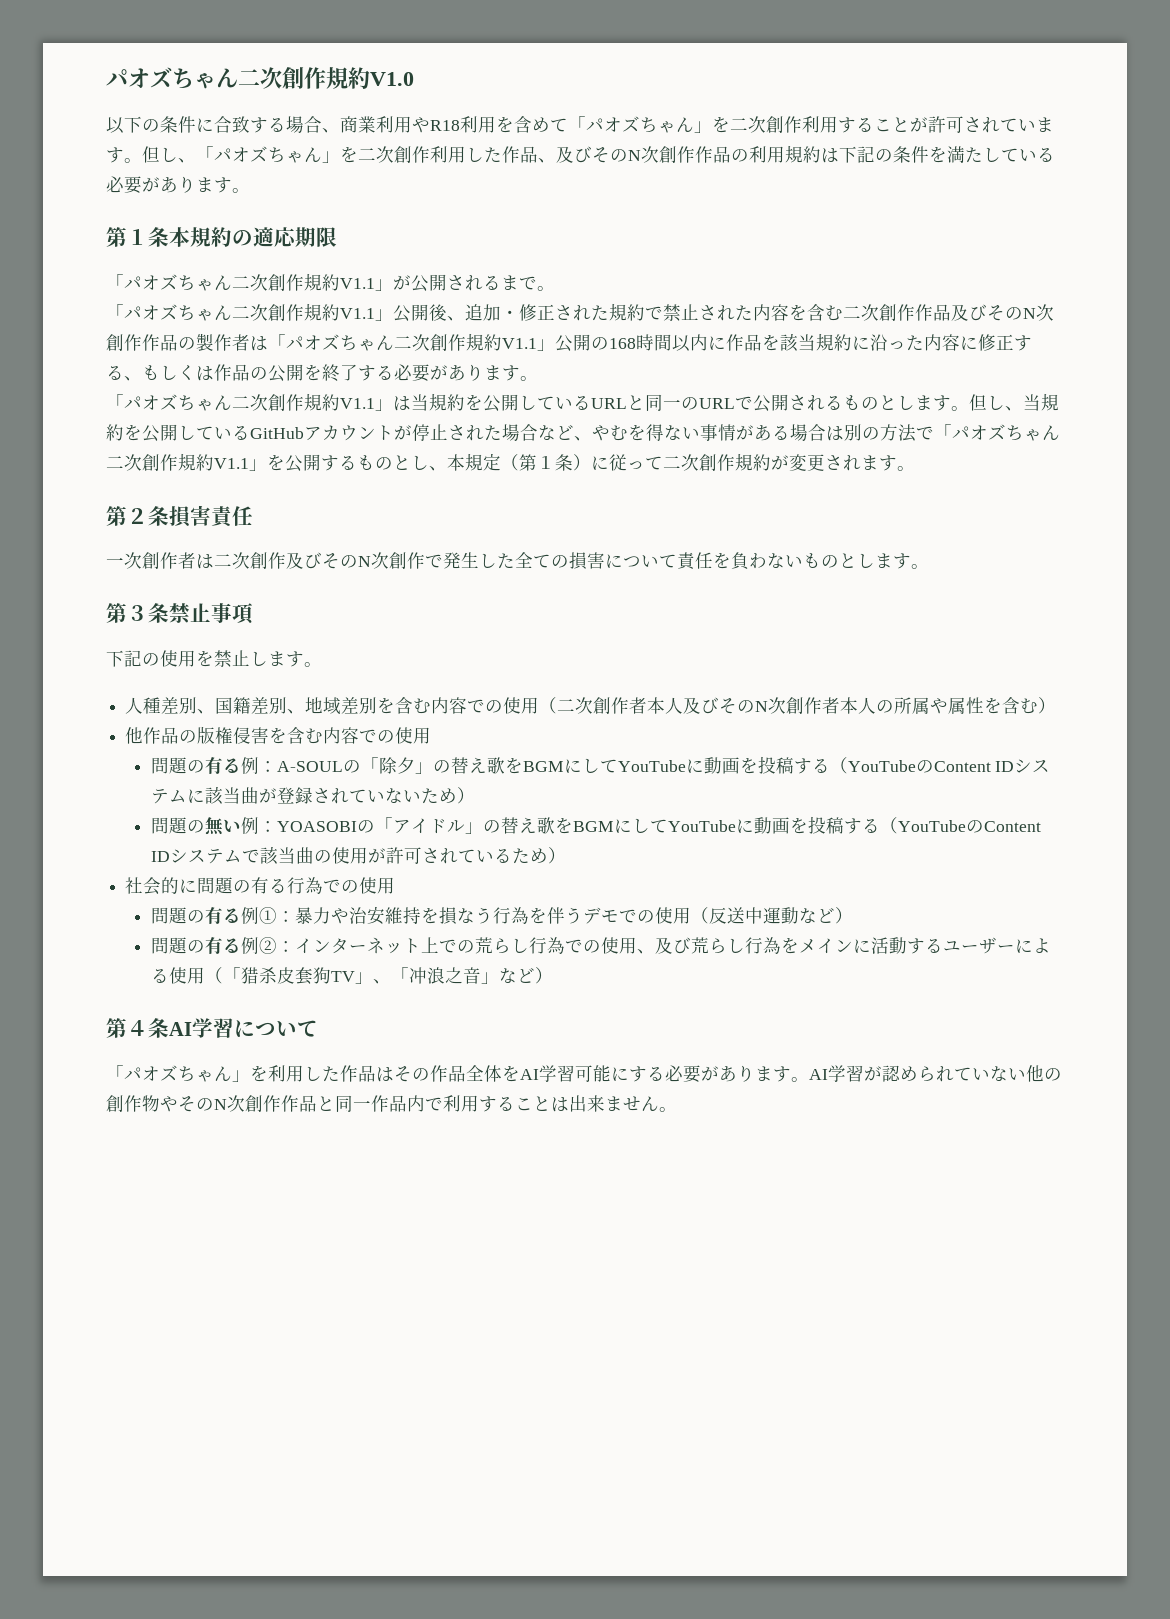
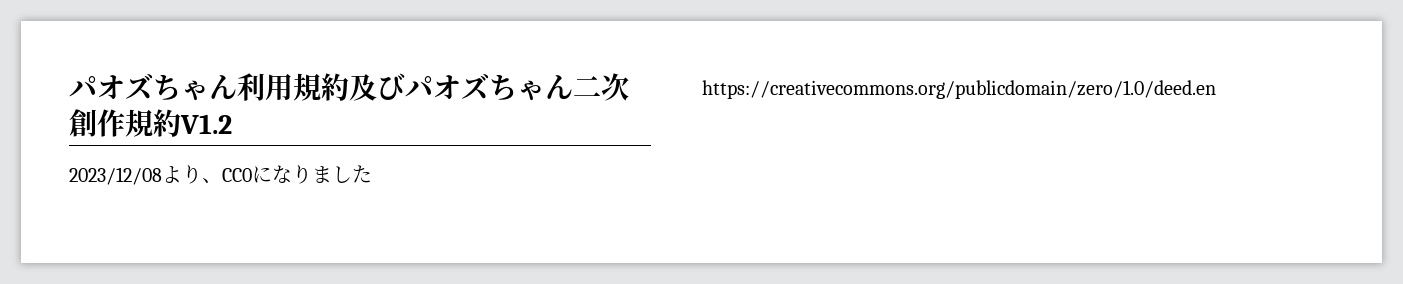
[106,67,414,89] [106,116,1054,134] [106,145,1055,163] [106,176,250,194] [106,227,337,247] [106,273,555,292] [106,303,1054,322] [106,333,1032,352] [106,364,538,382] [106,393,1059,412] [106,424,1060,442] [106,453,915,472] [106,505,253,528] [106,552,929,570] [106,603,254,624] [106,650,322,668] [125,697,1057,715] [125,726,432,744] [150,756,1051,774] [150,787,475,805] [150,816,1041,835] [150,847,566,865] [125,877,396,895] [150,906,853,925] [150,937,1051,954] [150,967,553,985] [106,1018,318,1038] [106,1065,1062,1083] [106,1095,677,1112] パオズちゃん二次創作規約V1.0 // 以下の条件に合致する場合、商業利用やR18利用を含めて「パオズちゃん」を二次創作利用することが許可されています。但し、「パオズちゃん」を二次創作利用した作品、及びそのN次創作作品の利用規約は下記の条件を満たしている必要があります。 // 第１条本規約の適応期限 // 「パオズちゃん二次創作規約V1.1」が公開されるまで。 // 「パオズちゃん二次創作規約V1.1」公開後、追加・修正された規約で禁止された内容を含む二次創作作品及びそのN次創作作品の製作者は「パオズちゃん二次創作規約V1.1」公開の168時間以内に作品を該当規約に沿った内容に修正する、もしくは作品の公開を終了する必要があります。 // 「パオズちゃん二次創作規約V1.1」は当規約を公開しているURLと同一のURLで公開されるものとします。但し、当規約を公開しているGitHubアカウントが停止された場合など、やむを得ない事情がある場合は別の方法で「パオズちゃん二次創作規約V1.1」を公開するものとし、本規定（第１条）に従って二次創作規約が変更されます。 // 第２条損害責任 // 一次創作者は二次創作及びそのN次創作で発生した全ての損害について責任を負わないものとします。 // 第３条禁止事項 // 下記の使用を禁止します。 // 人種差別、国籍差別、地域差別を含む内容での使用（二次創作者本人及びそのN次創作者本人の所属や属性を含む） // 他作品の版権侵害を含む内容での使用 // 問題の有る例：A-SOULの「除夕」の替え歌をBGMにしてYouTubeに動画を投稿する（YouTubeのContent IDシステムに該当曲が登録されていないため） // 問題の無い例：YOASOBIの「アイドル」の替え歌をBGMにしてYouTubeに動画を投稿する（YouTubeのContent IDシステムで該当曲の使用が許可されているため） // 社会的に問題の有る行為での使用 // 問題の有る例①：暴力や治安維持を損なう行為を伴うデモでの使用（反送中運動など） // 問題の有る例②：インターネット上での荒らし行為での使用、及び荒らし行為をメインに活動するユーザーによる使用（「猎杀皮套狗TV」、「冲浪之音」など） // 第４条AI学習について // 「パオズちゃん」を利用した作品はその作品全体をAI学習可能にする必要があります。AI学習が認められていない他の創作物やそのN次創作作品と同一作品内で利用することは出来ません。 -> [69,73,629,101] [69,109,232,137] [69,165,372,185] [702,80,1216,99] パオズちゃん利用規約及びパオズちゃん二次創作規約V1.2 // 2023/12/08より、CC0になりましたhttps://creativecommons.org/publicdomain/zero/1.0/deed.en

